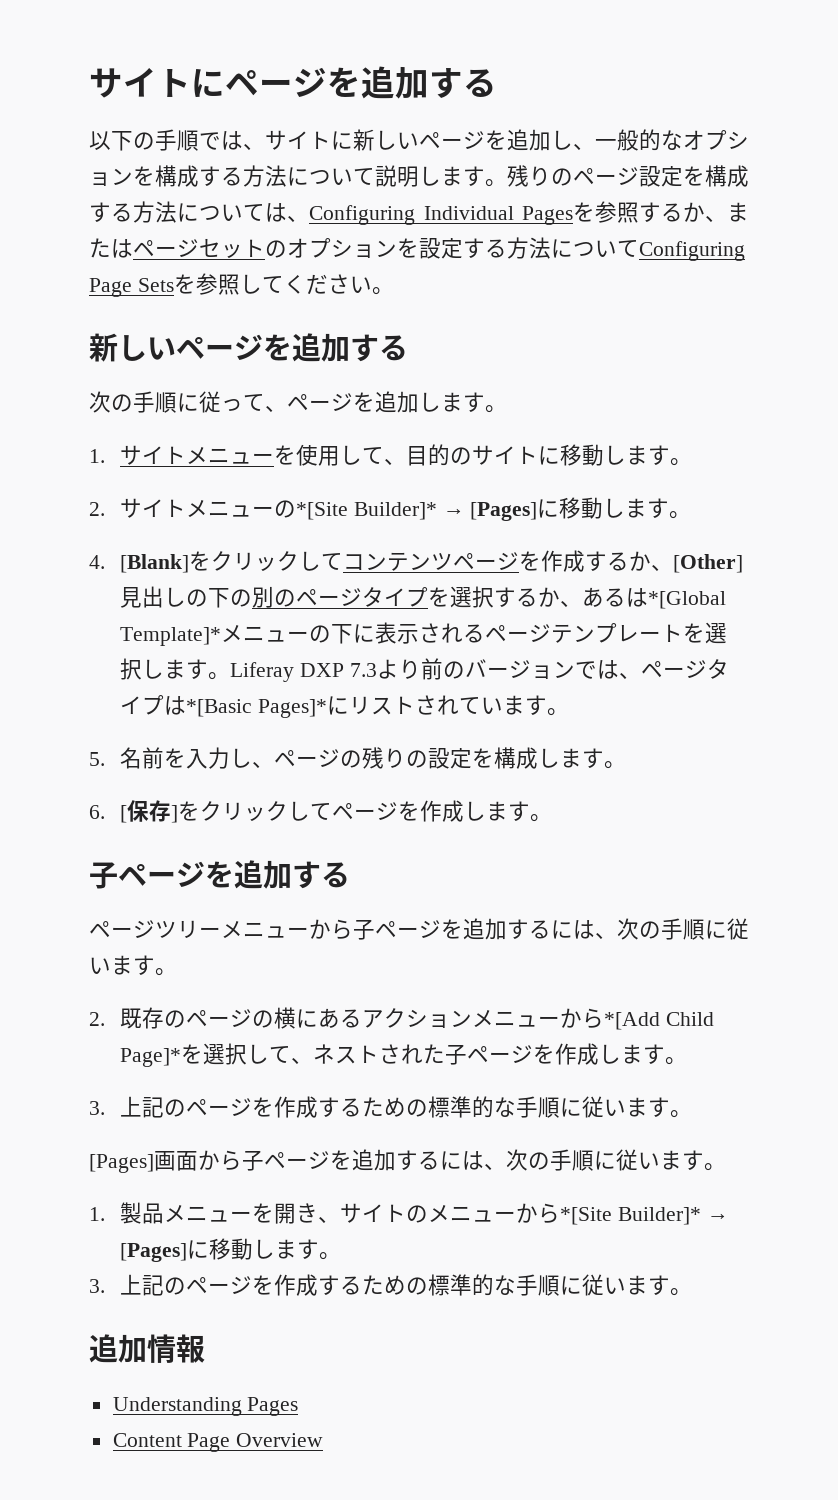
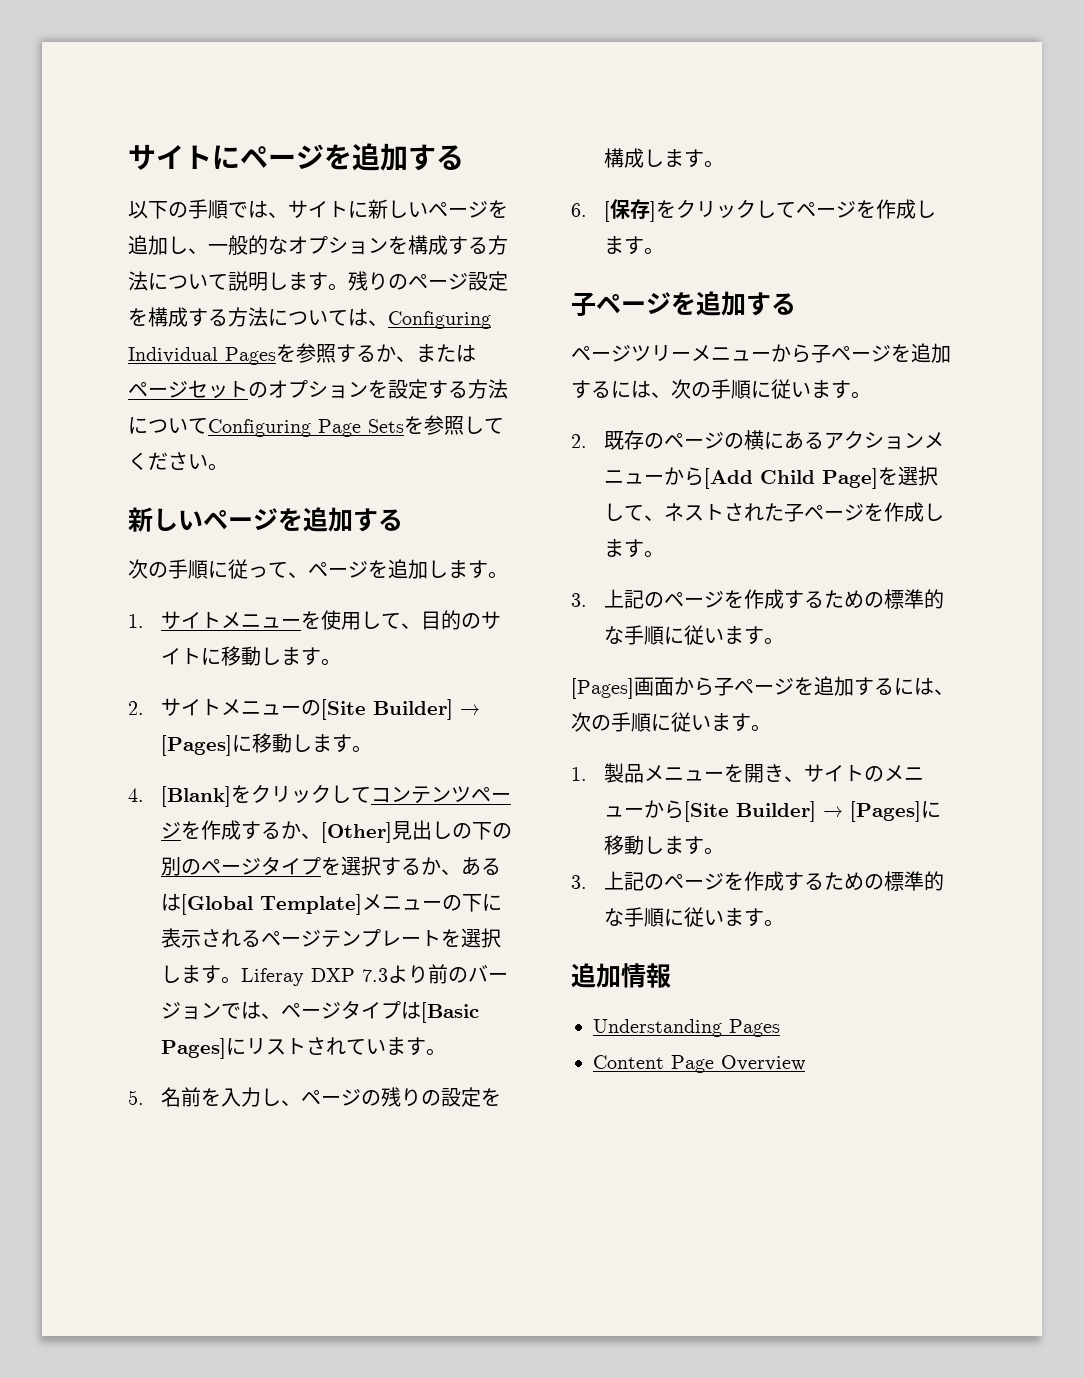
[296,502,437,520] *[Site Builder]* -> [321,699,454,720] [Site Builder]
[648,591,727,609] [120,627,222,646] *[Global Template]* -> [181,894,363,915] [Global Template]
[186,699,327,718] *[Basic Pages]* -> [421,1002,480,1023] [161,1038,227,1059] [Basic Pages]
[604,1012,714,1030] [120,1048,182,1067] *[Add Child Page]* -> [704,468,879,489] [Add Child Page]
[560,1207,701,1225] *[Site Builder]* -> [684,801,817,822] [Site Builder]

